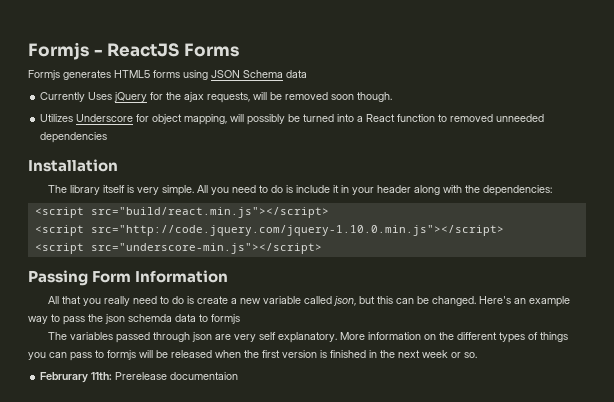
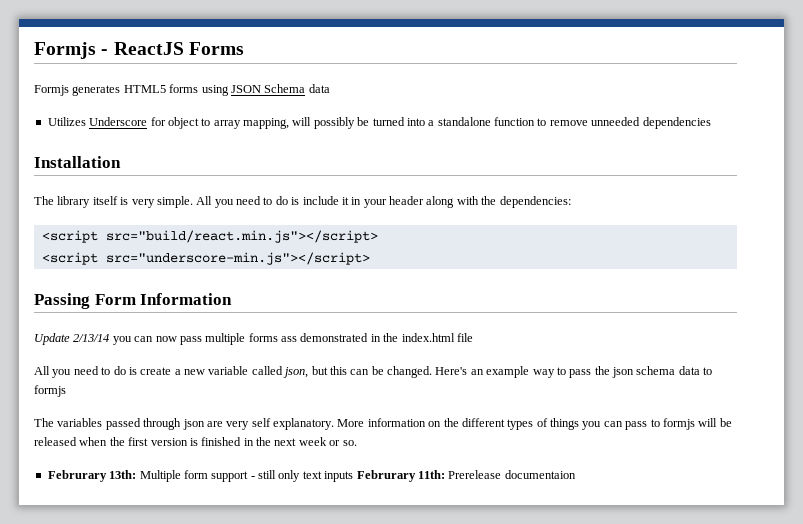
[40,92,393,103] // Currently Uses jQuery for the ajax requests, will be removed soon though. -> (330, 88) none
(183, 119) none -> [201,118,241,129] to array
[366,114,396,122] React -> [437,117,491,126] standalone
[450,114,494,122] removed -> [549,120,588,126] remove
[34,225,504,236] // <script src="http://code.jquery.com/jquery-1.10.0.min.js"></script> -> (378, 236) none
[48,296,131,306] All that you really -> [34,333,473,345] [34,366,72,378] Update 2/13/14 you can now pass multiple forms ass demonstrated in the index.html file // All you
[128,314,172,322] schemda -> [636,366,676,375] schema
(89, 377) none -> [109,470,416,482] 13th: Multiple form support - still only text inputs Februrary

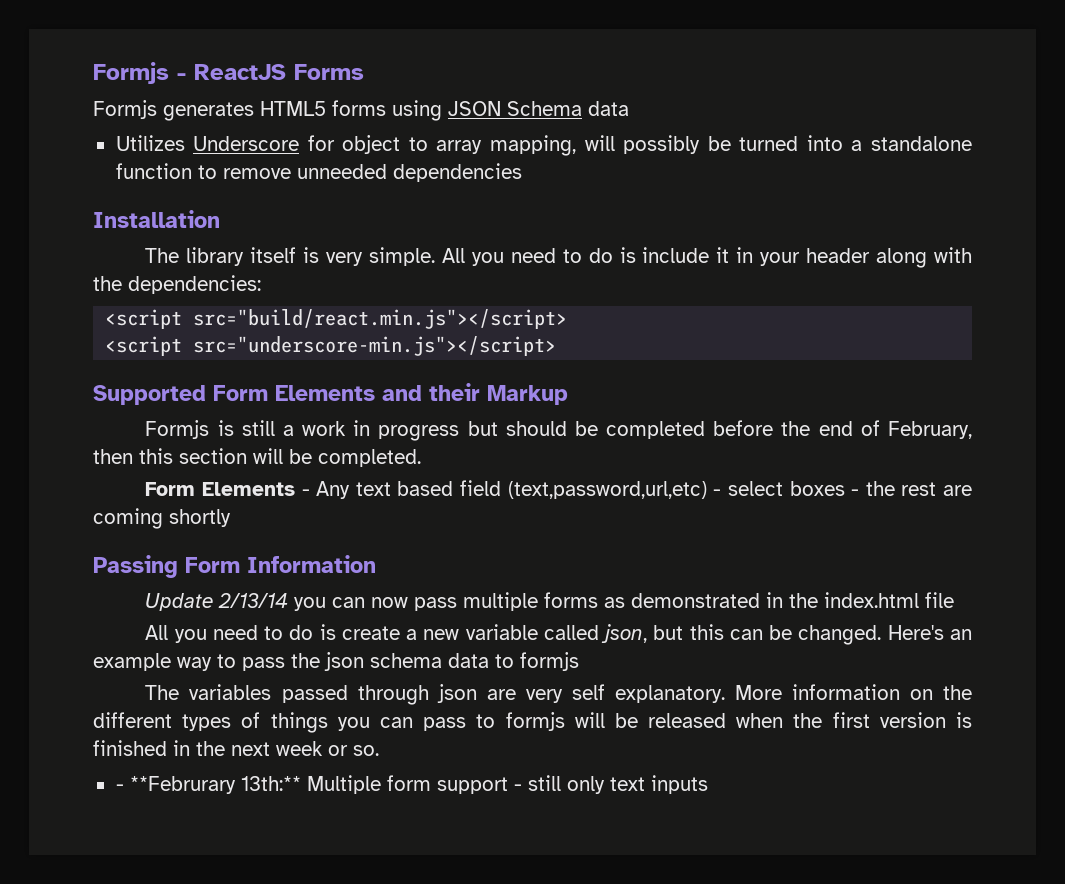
(370, 258) none -> [93,383,568,405] [145,420,973,441] [93,448,421,467] [145,480,973,499] [93,508,231,529] // Supported Form Elements and their Markup // Formjs is still a work in progress but should be completed before the end of February, then this section will be completed. // Form Elements - Any text based field (text,password,url,etc) - select boxes - the rest are coming shortly
[281,336,297,342] ass -> [604,597,626,608] as
[47,470,137,482] Februrary 13th: -> [115,776,301,794] - **Februrary 13th:**
[356,470,576,482] Februrary 11th: Prerelease documentaion -> (708, 784) none

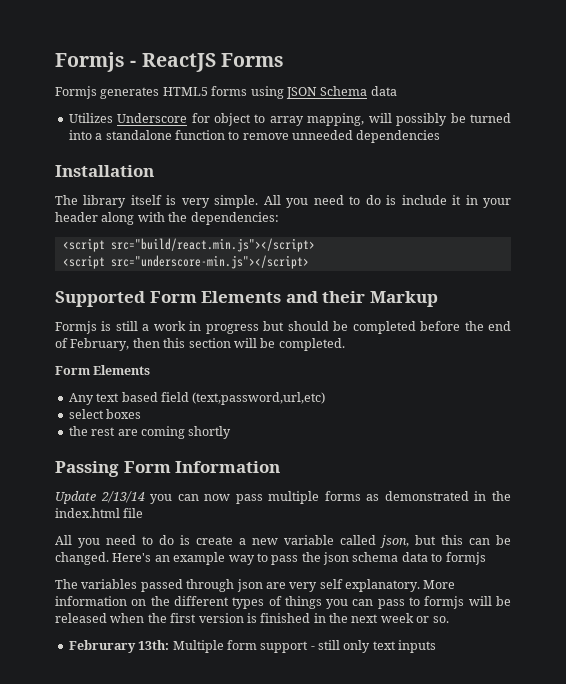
[301,489,310,496] - -> (151, 370) //
[713,489,722,496] - -> (326, 398) //
[851,489,860,496] - -> (142, 414) //
[115,776,301,794] - **Februrary 13th:** -> [68,640,170,653] Februrary 13th:

